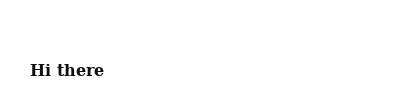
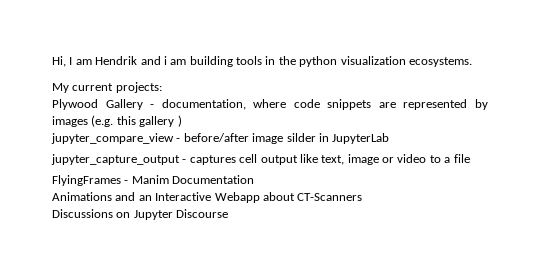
[30,64,104,76] Hi there -> [52,56,472,67] [52,82,162,93] [52,99,488,110] [52,115,182,127] [51,133,390,144] [51,154,470,165] [52,175,255,186] [52,192,363,203] [52,209,229,220] Hi, I am Hendrik and i am building tools in the python visualization ecosystems. // My current projects: // Plywood Gallery - documentation, where code snippets are represented by images (e.g. this gallery ) // jupyter_compare_view - before/after image silder in JupyterLab // jupyter_capture_output - captures cell output like text, image or video to a file // FlyingFrames - Manim Documentation // Animations and an Interactive Webapp about CT-Scanners // Discussions on Jupyter Discourse

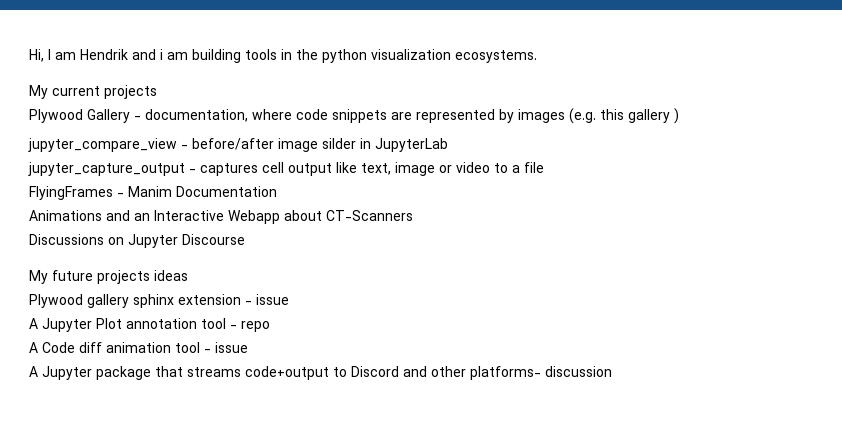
[115,82,162,93] projects: -> [104,85,157,99] projects
(229, 213) none -> [29,270,188,284] [29,294,289,308] [29,318,270,332] [29,342,248,353] [29,366,612,380] // My future projects ideas // Plywood gallery sphinx extension - issue // A Jupyter Plot annotation tool - repo // A Code diff animation tool - issue // A Jupyter package that streams code+output to Discord and other platforms- discussion

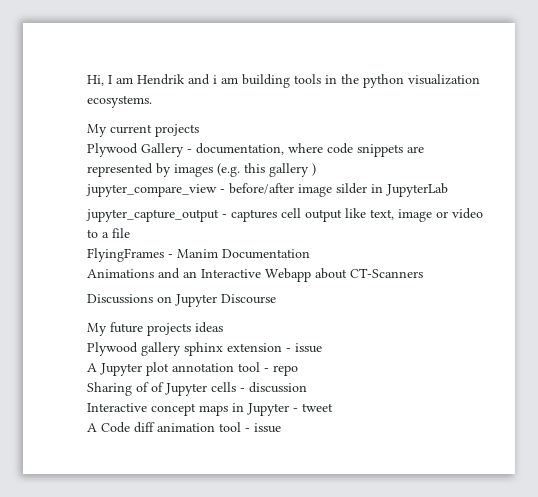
[96,318,122,329] Plot -> [146,362,169,376] plot
(270, 326) none -> [87,382,307,396] [87,403,333,416] // Sharing of of Jupyter cells - discussion // Interactive concept maps in Jupyter - tweet
[29,366,612,380] // A Jupyter package that streams code+output to Discord and other platforms- discussion -> (281, 428) none

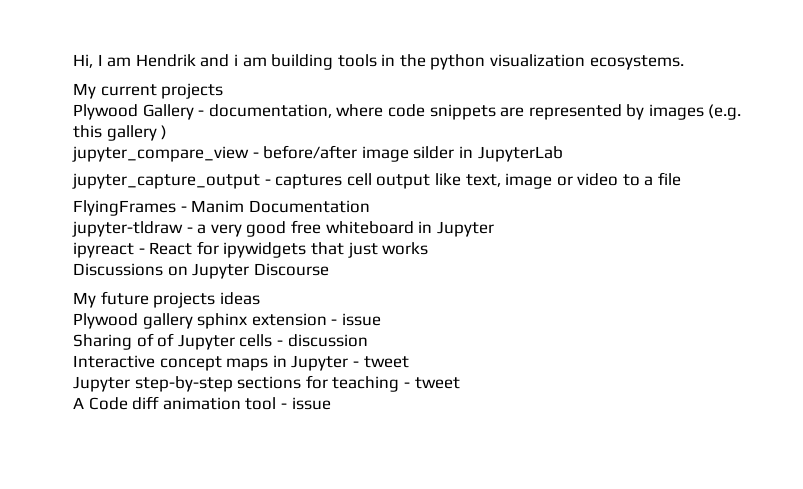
[87,268,423,282] Animations and an Interactive Webapp about CT-Scanners -> [72,220,494,237] [73,241,429,258] jupyter-tldraw - a very good free whiteboard in Jupyter // ipyreact - React for ipywidgets that just works
[87,362,298,376] // A Jupyter plot annotation tool - repo -> (381, 319) none
(333, 407) none -> [73,375,460,392] // Jupyter step-by-step sections for teaching - tweet

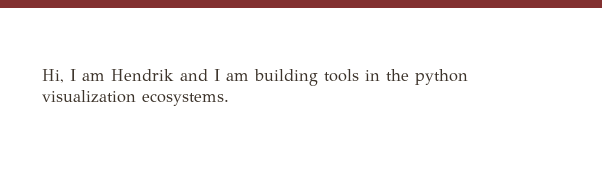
[233,54,238,66] i -> [214,69,220,81] I
[73,83,224,99] [73,104,742,120] [73,125,168,141] [72,145,563,162] [72,172,682,189] [73,200,370,216] [72,220,494,237] [73,241,429,258] [73,263,329,279] [73,291,260,308] [73,313,381,329] [73,333,368,350] [73,355,409,371] [73,375,460,392] [73,396,331,410] // My current projects // Plywood Gallery - documentation, where code snippets are represented by images (e.g. this gallery ) // jupyter_compare_view - before/after image silder in JupyterLab // jupyter_capture_output - captures cell output like text, image or video to a file // FlyingFrames - Manim Documentation // jupyter-tldraw - a very good free whiteboard in Jupyter // ipyreact - React for ipywidgets that just works // Discussions on Jupyter Discourse // My future projects ideas // Plywood gallery sphinx extension - issue // Sharing of of Jupyter cells - discussion // Interactive concept maps in Jupyter - tweet // Jupyter step-by-step sections for teaching - tweet // A Code diff animation tool - issue -> (229, 99) none

